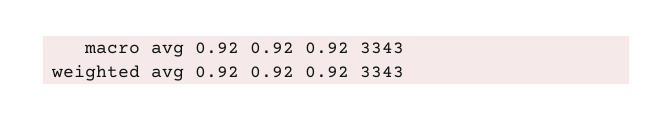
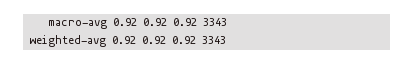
[84,44,184,57] macro avg -> [47,20,107,29] macro-avg
[51,65,184,81] weighted avg -> [29,35,106,47] weighted-avg

